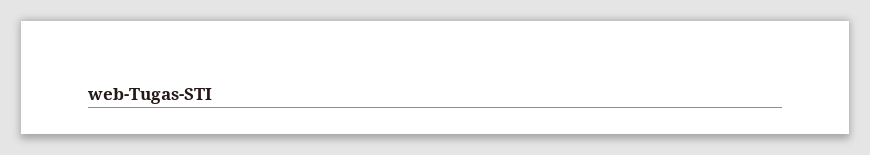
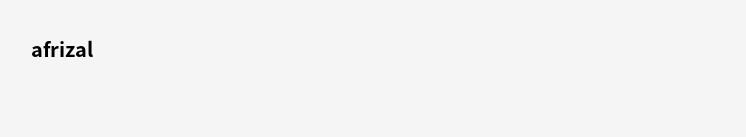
[87,88,212,104] web-Tugas-STI -> [31,40,93,57] afrizal

